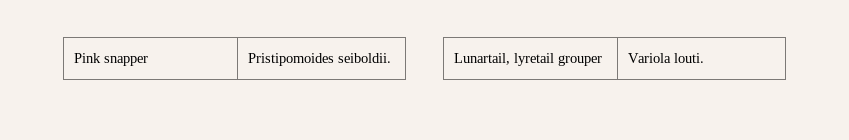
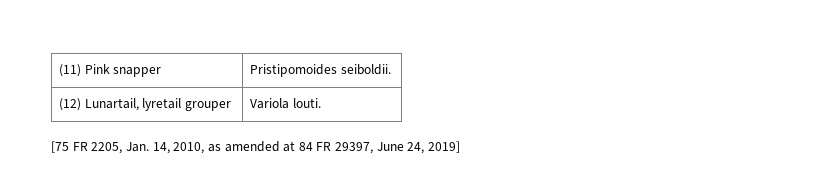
(73, 58) none -> [58,64,81,77] (11)
(391, 58) none -> [58,98,81,111] (12)
(704, 58) none -> [51,141,461,154] // [75 FR 2205, Jan. 14, 2010, as amended at 84 FR 29397, June 24, 2019]

